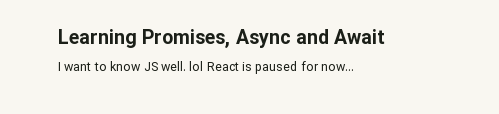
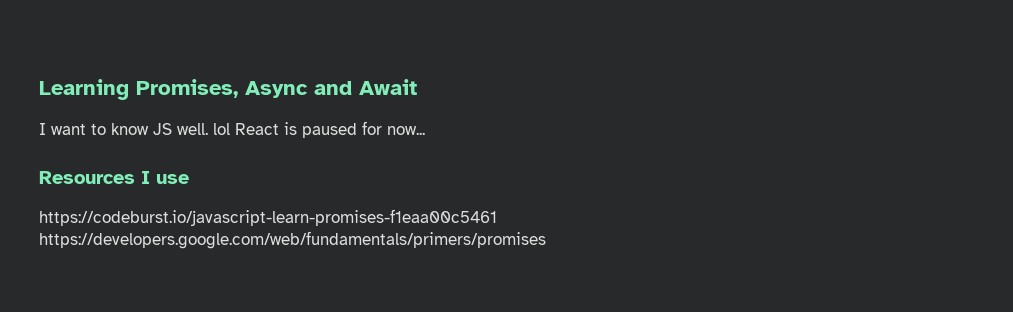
(355, 67) none -> [39,171,189,184] [39,209,497,226] [39,231,546,249] // Resources I use // https://codeburst.io/javascript-learn-promises-f1eaa00c5461 https://developers.google.com/web/fundamentals/primers/promises

